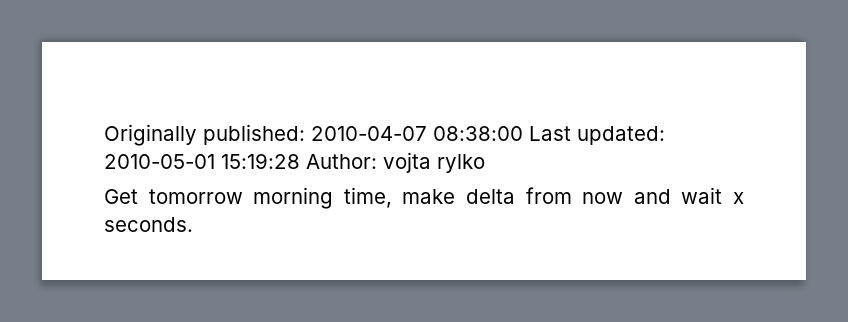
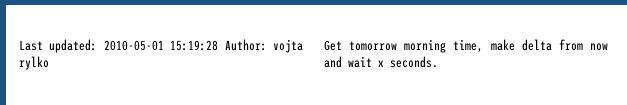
[104,124,523,146] Originally published: 2010-04-07 08:38:00 -> (19, 45) none

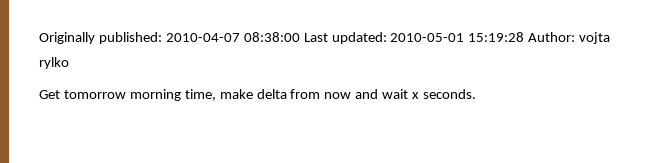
(19, 45) none -> [39,32,300,44] Originally published: 2010-04-07 08:38:00

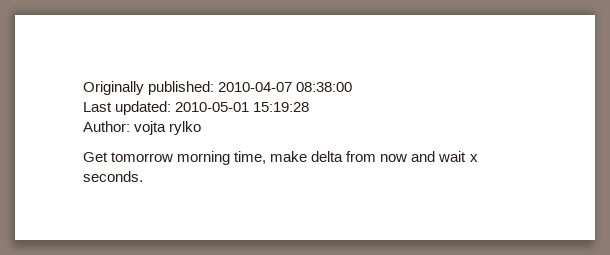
(300, 37) none -> (353, 87) //
(525, 37) none -> (310, 107) //

